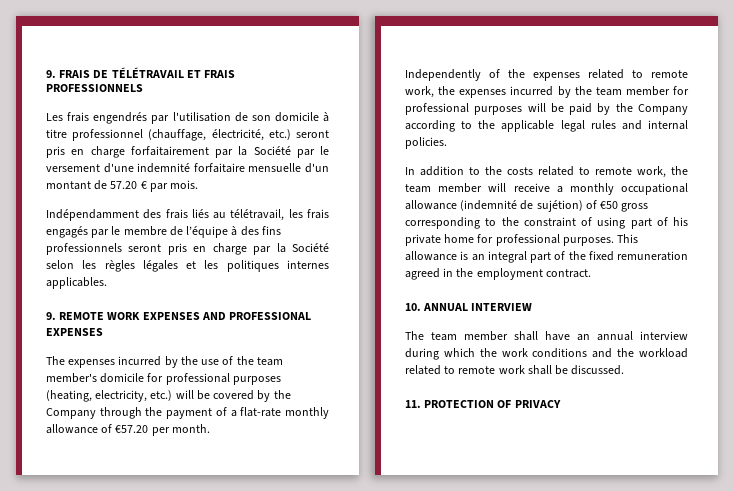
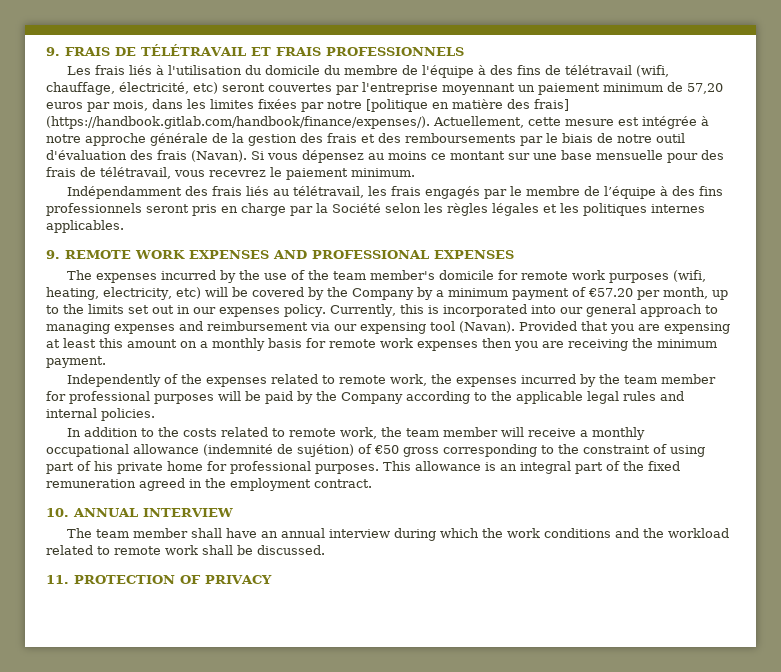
[93,112,329,124] [46,129,329,141] [46,146,329,158] [46,163,329,173] [46,180,199,192] engendrés par l'utilisation de son domicile à titre professionnel (chauffage, électricité, etc.) seront pris en charge forfaitairement par la Société par le versement d'une indemnité forfaitaire mensuelle d'un montant de 57.20 € par mois. -> [129,65,670,78] [46,82,723,95] [46,99,569,112] [46,116,709,129] [46,133,685,146] [46,150,724,163] [46,167,415,180] liés à l'utilisation du domicile du membre de l'équipe à des fins de télétravail (wifi, chauffage, électricité, etc) seront couvertes par l'entreprise moyennant un paiement minimum de 57,20 euros par mois, dans les limites fixées par notre [politique en matière des frais] (https://handbook.gitlab.com/handbook/finance/expenses/). Actuellement, cette mesure est intégrée à notre approche générale de la gestion des frais et des remboursements par le biais de notre outil d'évaluation des frais (Navan). Si vous dépensez au moins ce montant sur une base mensuelle pour des frais de télétravail, vous recevrez le paiement minimum.
[165,373,281,385] [46,390,173,402] professional purposes (heating, electricity, etc.) -> [521,270,707,283] [46,287,201,300] remote work purposes (wifi, heating, electricity, etc)
[99,407,329,419] [46,424,210,436] through the payment of a flat-rate monthly allowance of €57.20 per month. -> [416,287,728,300] [46,304,718,317] [46,321,730,334] [46,338,717,351] [46,356,106,368] by a minimum payment of €57.20 per month, up to the limits set out in our expenses policy. Currently, this is incorporated into our general approach to managing expenses and reimbursement via our expensing tool (Navan). Provided that you are expensing at least this amount on a monthly basis for remote work expenses then you are receiving the minimum payment.

